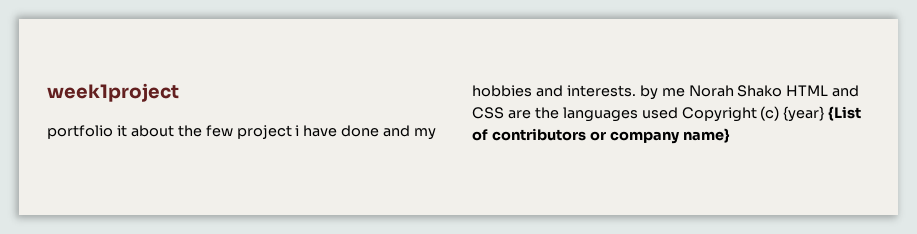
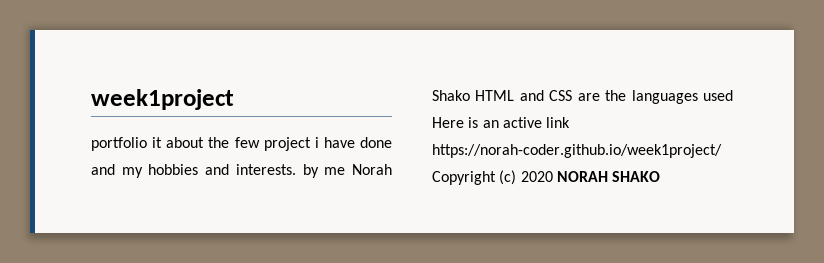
[681,106,862,122] [472,128,730,144] Copyright (c) {year} {List of contributors or company name} -> [432,117,571,128] [432,144,722,158] [432,170,661,185] Here is an active link https://norah-coder.github.io/week1project/ Copyright (c) 2020 NORAH SHAKO

